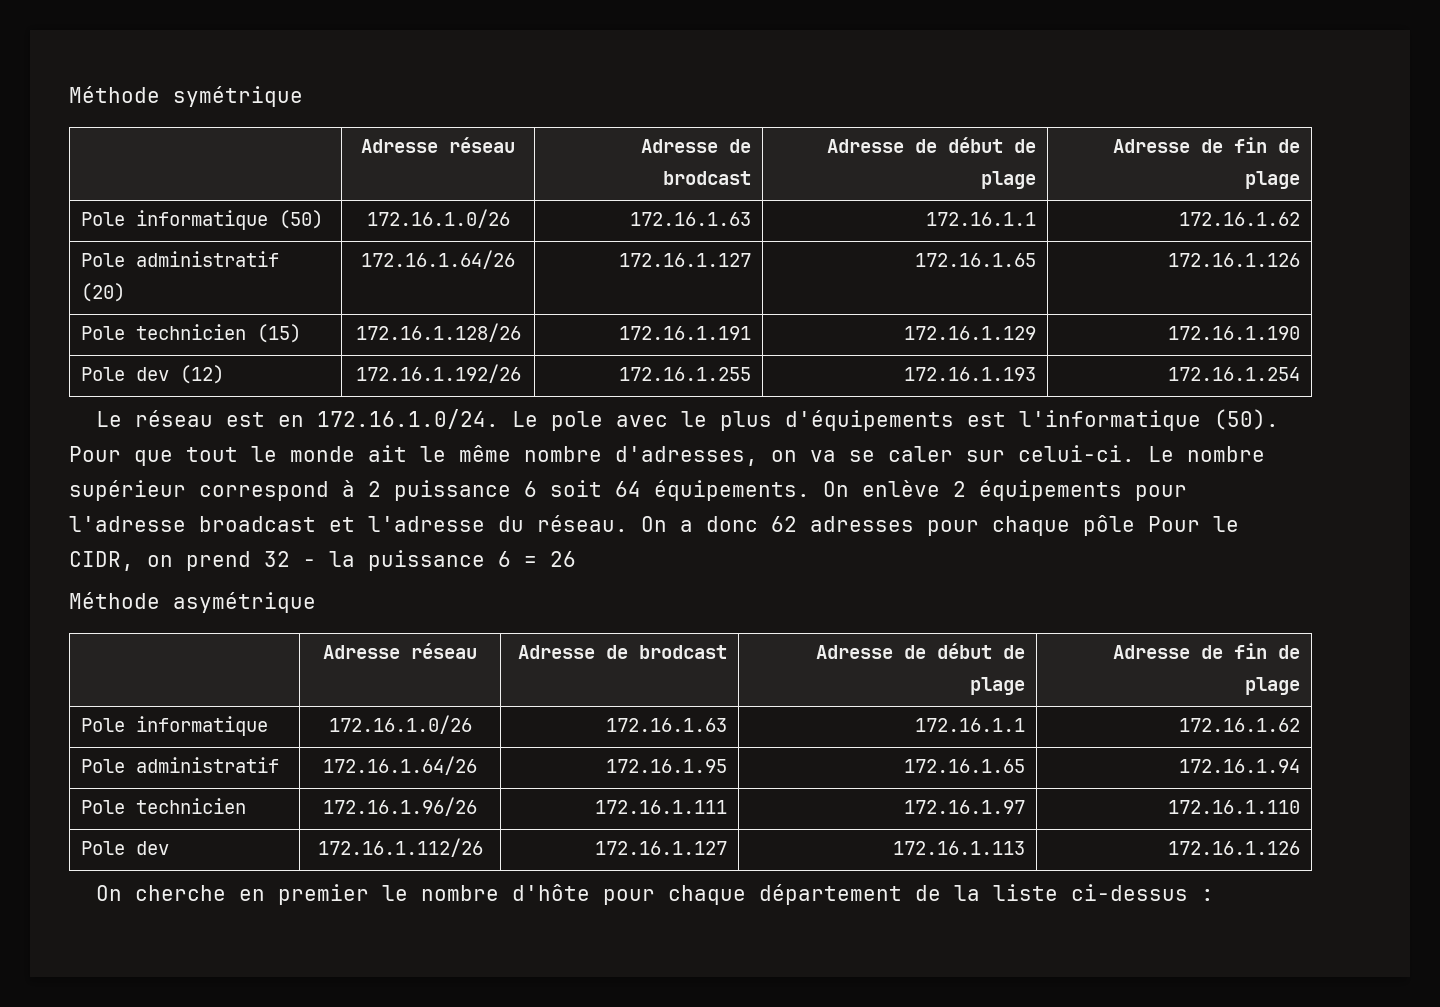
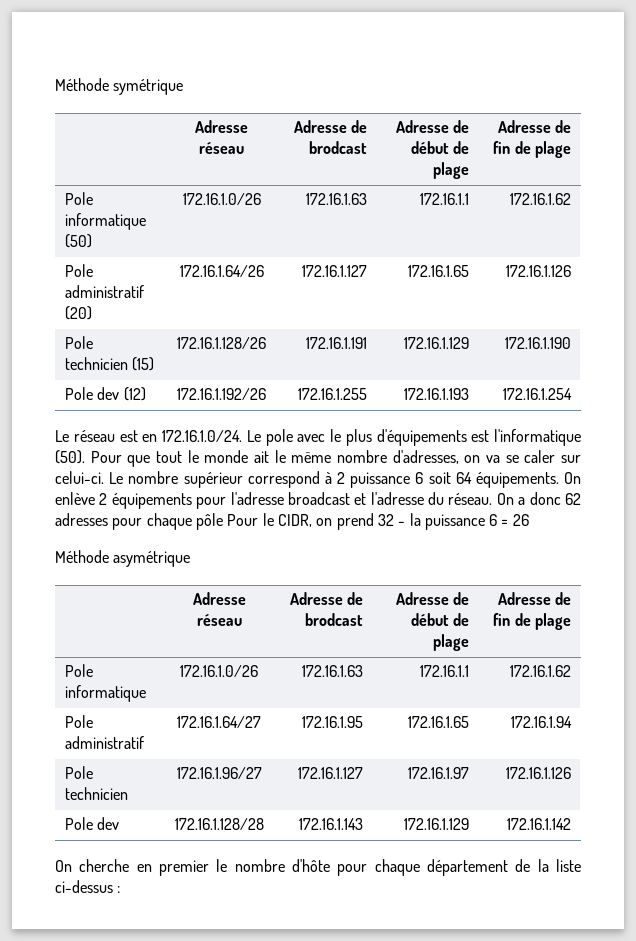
[323,756,477,775] 172.16.1.64/26 -> [177,716,261,728] 172.16.1.64/27
[323,797,477,816] [594,800,727,814] 172.16.1.96/26 | 172.16.1.111 -> [176,767,262,779] [297,767,363,779] 172.16.1.96/27 | 172.16.1.127
[1167,800,1300,814] 172.16.1.110 -> [505,767,571,779] 172.16.1.126
[317,838,483,857] [594,841,727,855] [892,841,1025,855] [1167,841,1300,855] 172.16.1.112/26 | 172.16.1.127 | 172.16.1.113 | 172.16.1.126 -> [174,818,264,830] [298,818,363,830] [403,818,469,830] [506,818,571,830] 172.16.1.128/28 | 172.16.1.143 | 172.16.1.129 | 172.16.1.142

